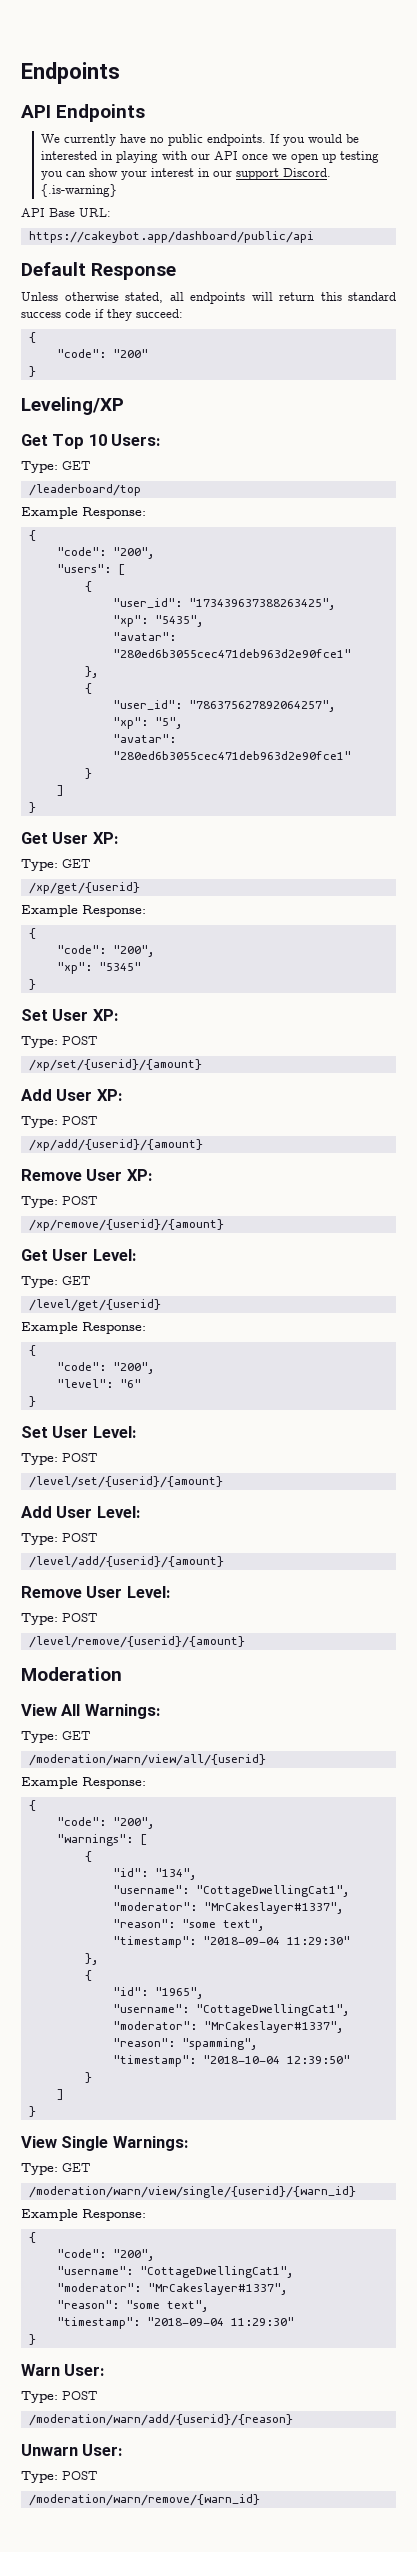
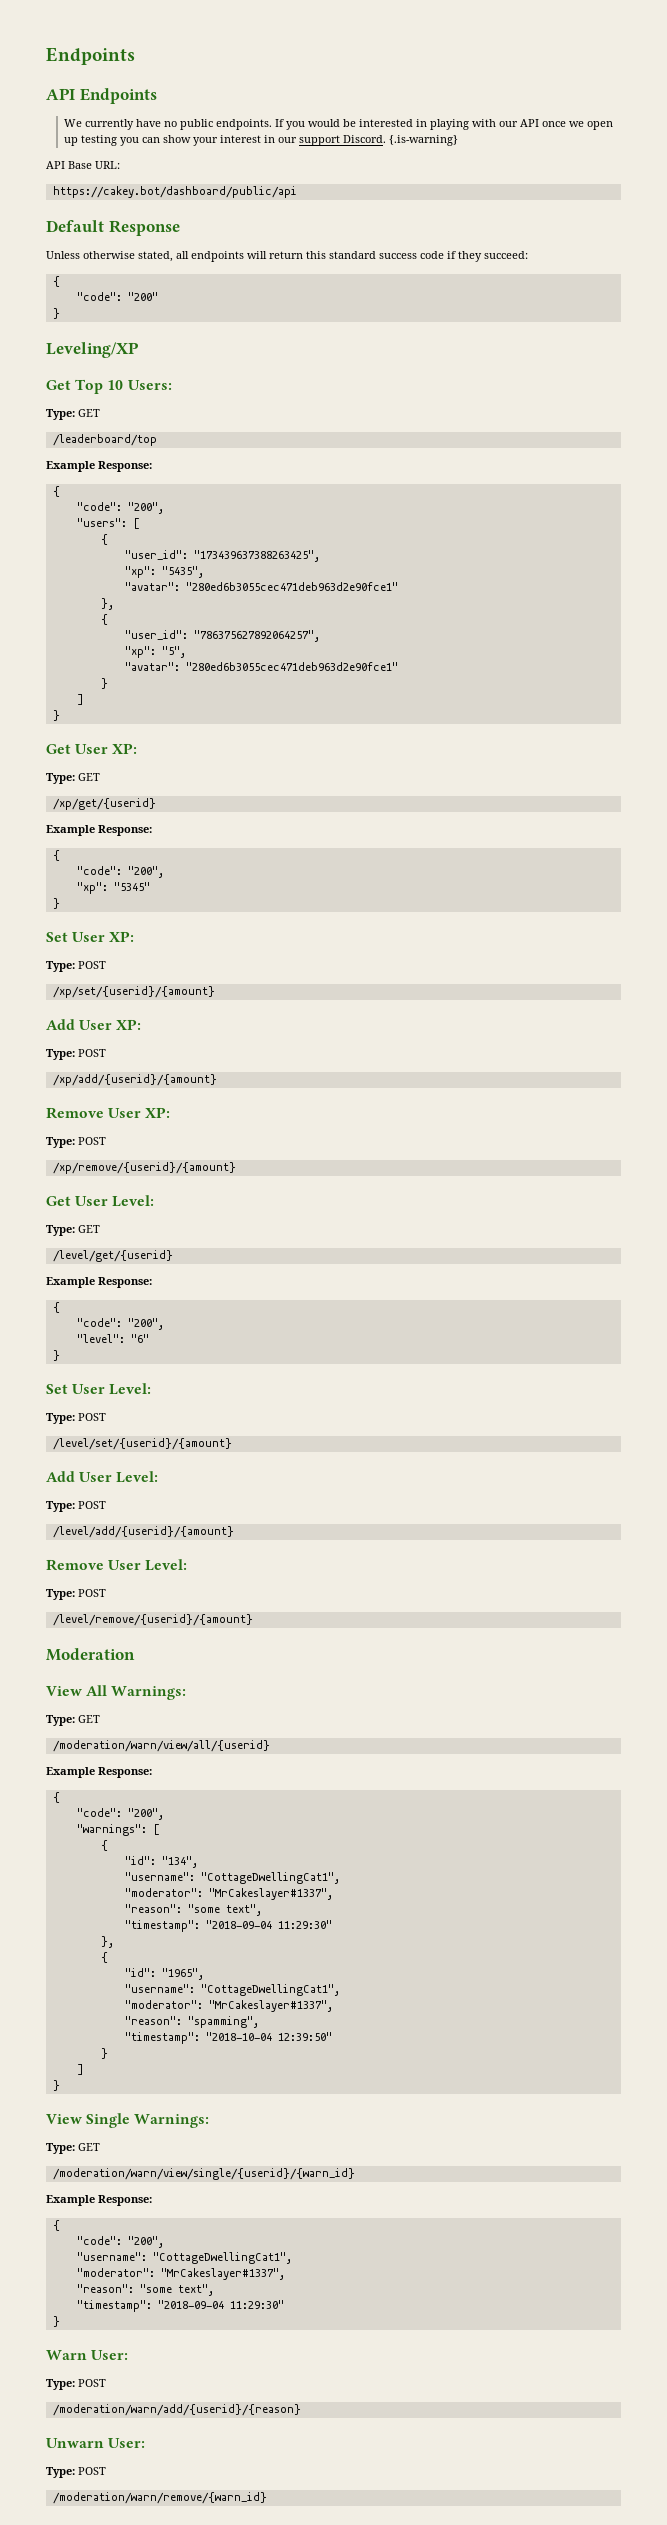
[28,231,314,243] https://cakeybot.app/dashboard/public/api -> [52,186,297,198] https://cakey.bot/dashboard/public/api

